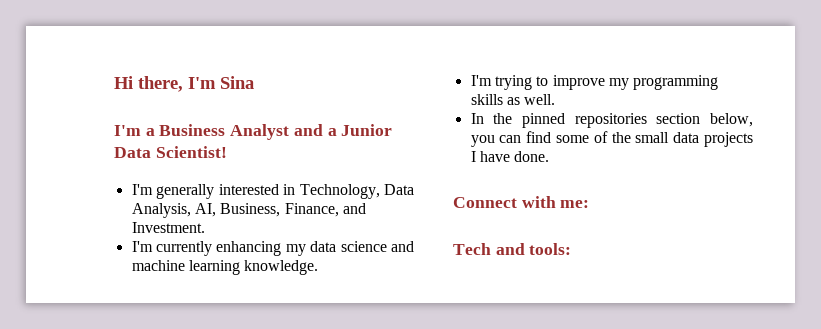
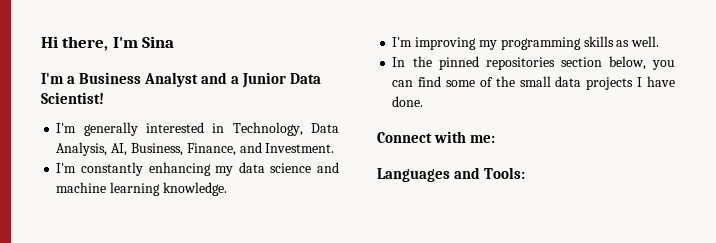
[156,241,212,256] currently -> [81,162,143,176] constantly
[494,75,605,90] trying to improve -> [415,37,477,50] improving
[453,243,572,255] Tech and tools: -> [377,167,526,182] Languages and Tools:

